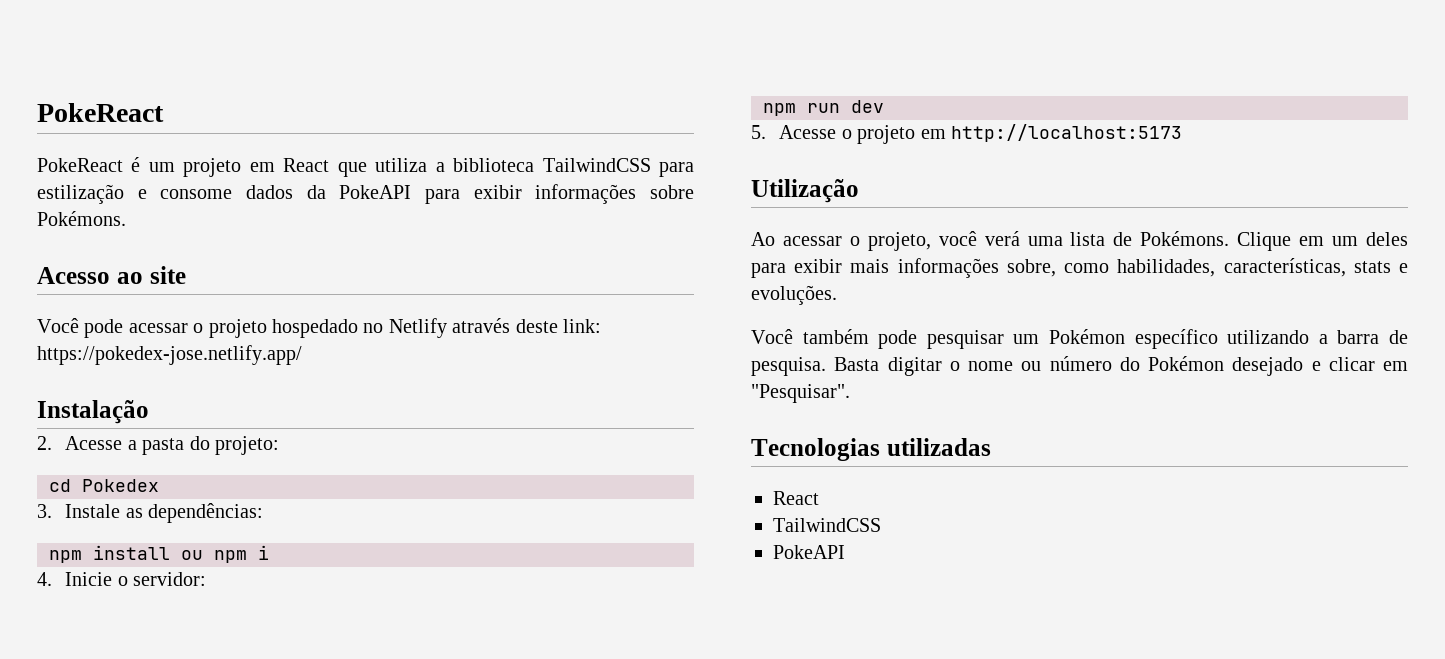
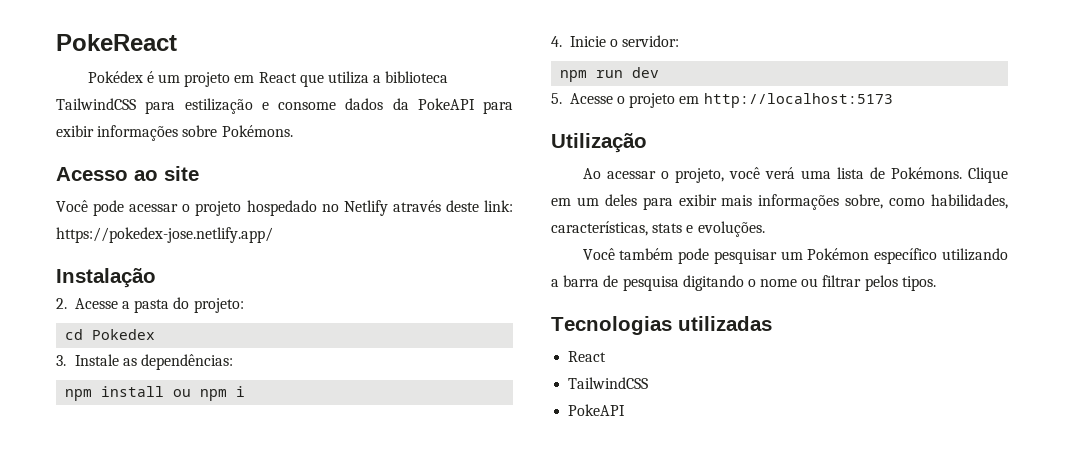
[37,158,123,172] PokeReact -> [87,71,143,83] Pokédex
[751,356,1408,376] [751,384,850,403] pesquisa. Basta digitar o nome ou número do Pokémon desejado e clicar em "Pesquisar". -> [622,275,936,291] pesquisa digitando o nome ou filtrar pelos tipos.

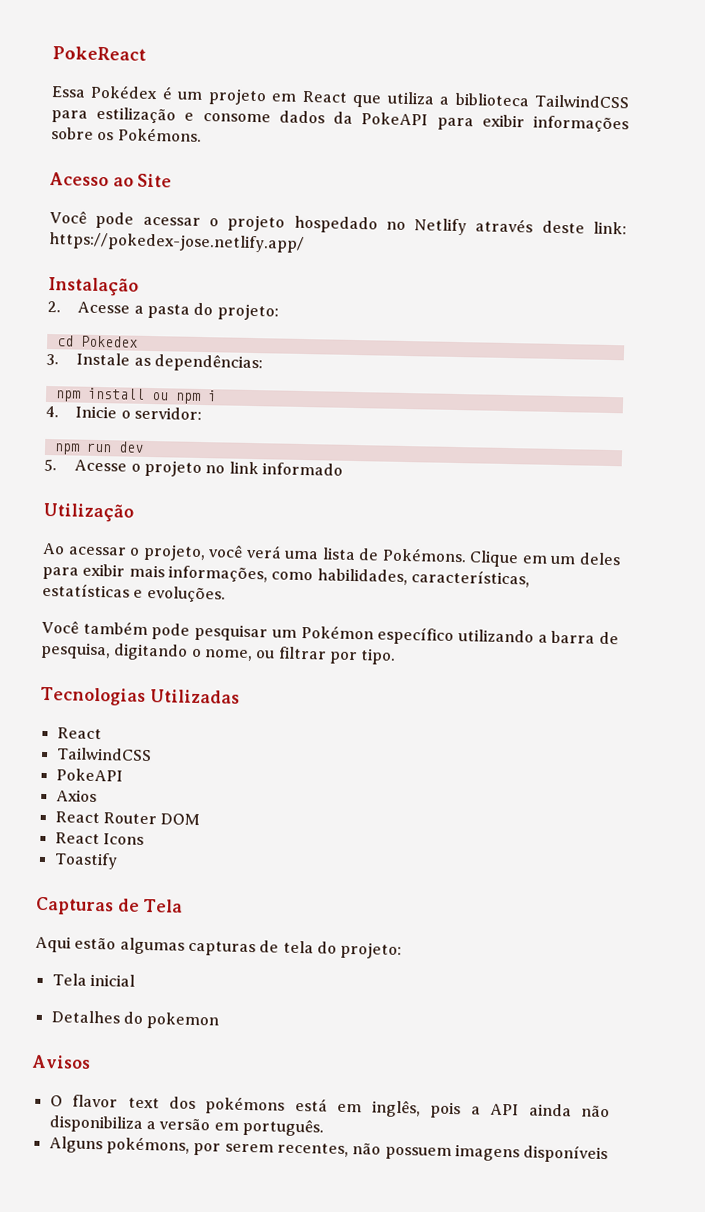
(177, 42) none -> [51,86,86,98] Essa
(218, 131) none -> [97,131,115,141] os
[164,166,199,181] site -> [137,173,173,188] Site
[679,93,893,108] em http://localhost:5173 -> [205,461,343,476] no link informado
[758,194,884,210] informações sobre, -> [167,565,268,583] informações,
[652,223,683,233] stats -> [42,582,130,598] estatísticas
[622,276,679,291] pesquisa -> [40,641,111,660] pesquisa,
[760,279,798,287] nome -> [203,649,253,662] nome,
[864,275,936,291] pelos tipos. -> [328,648,397,665] por tipo.
[678,316,772,331] utilizadas -> [149,689,240,704] Utilizadas
(626, 410) none -> [55,789,97,803] [54,811,201,826] [54,832,144,845] [53,852,118,870] [35,896,184,916] [35,935,403,960] [51,973,135,987] [50,1010,221,1030] [31,1054,91,1069] [49,1094,610,1119] [48,1115,324,1137] [48,1136,609,1164] // Axios // React Router DOM // React Icons // Toastify // Capturas de Tela // Aqui estão algumas capturas de tela do projeto: // Tela inicial // Detalhes do pokemon // Avisos // O flavor text dos pokémons está em inglês, pois a API ainda não disponibiliza a versão em português. // Alguns pokémons, por serem recentes, não possuem imagens disponíveis

